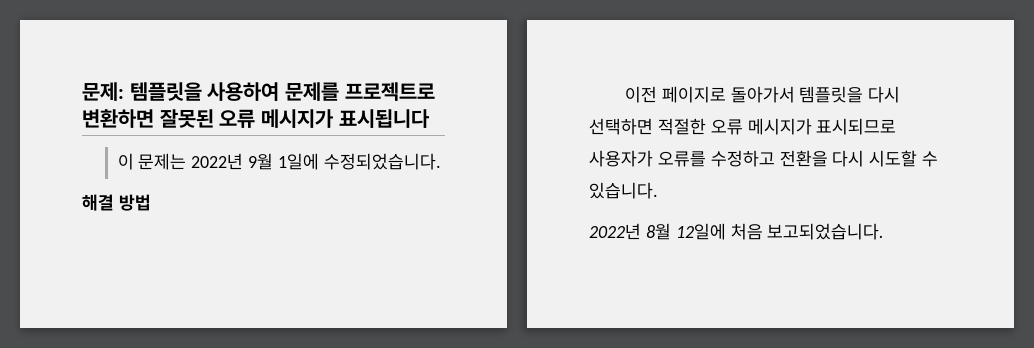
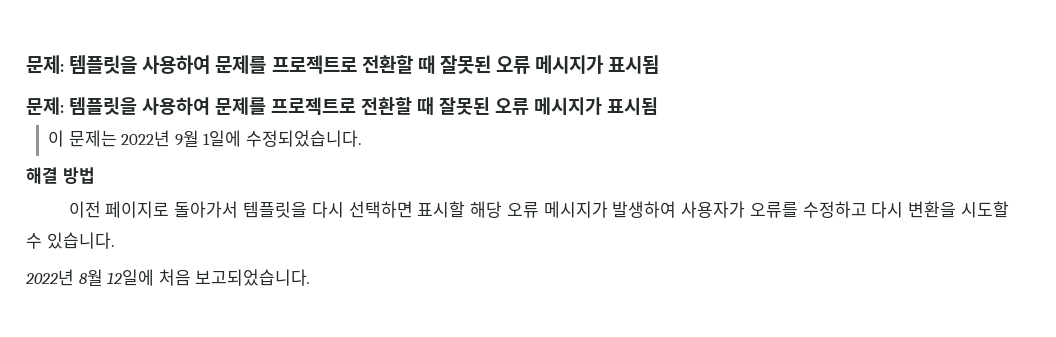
[82,82,435,101] [82,109,430,128] 문제: 템플릿을 사용하여 문제를 프로젝트로 변환하면 잘못된 오류 메시지가 표시됩니다 -> [26,55,660,74] [26,97,658,115] 문제: 템플릿을 사용하여 문제를 프로젝트로 전환할 때 잘못된 오류 메시지가 표시됨 // 문제: 템플릿을 사용하여 문제를 프로젝트로 전환할 때 잘못된 오류 메시지가 표시됨
[657,118,897,135] 적절한 오류 메시지가 표시되므로 -> [417,201,677,218] 표시할 해당 오류 메시지가 발생하여
[779,150,865,167] 전환을 다시 -> [871,201,957,218] 다시 변환을

